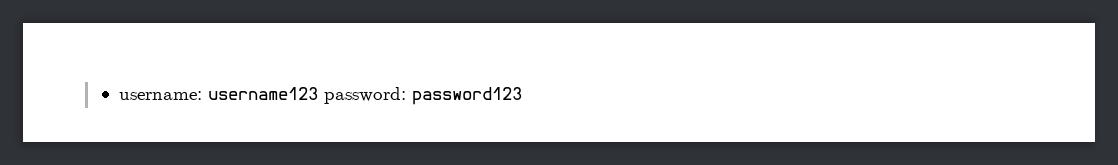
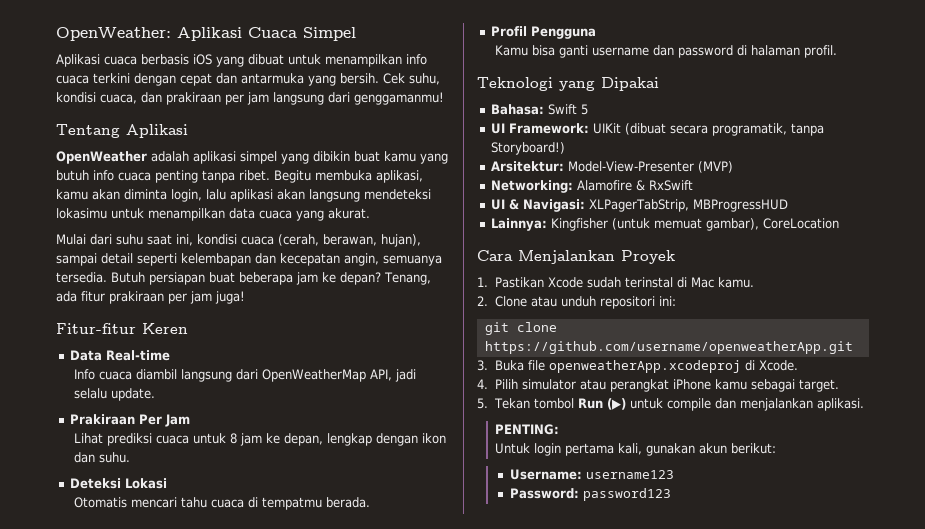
[118,91,202,100] username: -> [56,27,356,41] [56,54,427,67] [56,73,440,86] [56,92,444,105] [56,124,188,138] [56,151,448,164] [56,170,423,183] [56,189,431,202] [56,208,370,221] [56,234,421,247] [56,253,442,266] [56,272,431,285] [56,291,245,304] [56,323,188,334] [70,350,171,361] [74,369,417,382] [74,388,156,401] [70,414,191,427] [74,433,447,446] [74,452,131,463] [70,478,168,489] [74,497,371,510] [491,26,597,39] [495,45,838,58] [477,77,659,91] [491,104,589,115] [491,123,825,136] [491,142,566,155] [491,161,734,173] [491,180,694,193] [491,199,789,212] [491,218,840,231] [477,250,675,264] [477,277,755,288] [477,296,677,309] [484,322,557,335] [484,341,853,354] [477,360,799,373] [477,379,840,392] [477,398,865,411] [495,424,560,435] [495,443,777,456] [509,469,582,480] OpenWeather: Aplikasi Cuaca Simpel // Aplikasi cuaca berbasis iOS yang dibuat untuk menampilkan info cuaca terkini dengan cepat dan antarmuka yang bersih. Cek suhu, kondisi cuaca, dan prakiraan per jam langsung dari genggamanmu! // Tentang Aplikasi // OpenWeather adalah aplikasi simpel yang dibikin buat kamu yang butuh info cuaca penting tanpa ribet. Begitu membuka aplikasi, kamu akan diminta login, lalu aplikasi akan langsung mendeteksi lokasimu untuk menampilkan data cuaca yang akurat. // Mulai dari suhu saat ini, kondisi cuaca (cerah, berawan, hujan), sampai detail seperti kelembapan dan kecepatan angin, semuanya tersedia. Butuh persiapan buat beberapa jam ke depan? Tenang, ada fitur prakiraan per jam juga! // Fitur-fitur Keren // Data Real-time // Info cuaca diambil langsung dari OpenWeatherMap API, jadi selalu update. // Prakiraan Per Jam // Lihat prediksi cuaca untuk 8 jam ke depan, lengkap dengan ikon dan suhu. // Deteksi Lokasi // Otomatis mencari tahu cuaca di tempatmu berada. // Profil Pengguna // Kamu bisa ganti username dan password di halaman profil. // Teknologi yang Dipakai // Bahasa: Swift 5 // UI Framework: UIKit (dibuat secara programatik, tanpa Storyboard!) // Arsitektur: Model-View-Presenter (MVP) // Networking: Alamofire & RxSwift // UI & Navigasi: XLPagerTabStrip, MBProgressHUD // Lainnya: Kingfisher (untuk memuat gambar), CoreLocation // Cara Menjalankan Proyek // 1. Pastikan Xcode sudah terinstal di Mac kamu. // 2. Clone atau unduh repositori ini: // git clone https://github.com/username/openweatherApp.git // 3. Buka file openweatherApp.xcodeproj di Xcode. // 4. Pilih simulator atau perangkat iPhone kamu sebagai target. // 5. Tekan tombol Run (▶) untuk compile dan menjalankan aplikasi. // PENTING: // Untuk login pertama kali, gunakan akun berikut: // Username:
[323,87,406,104] password: -> [509,488,579,499] // Password:

